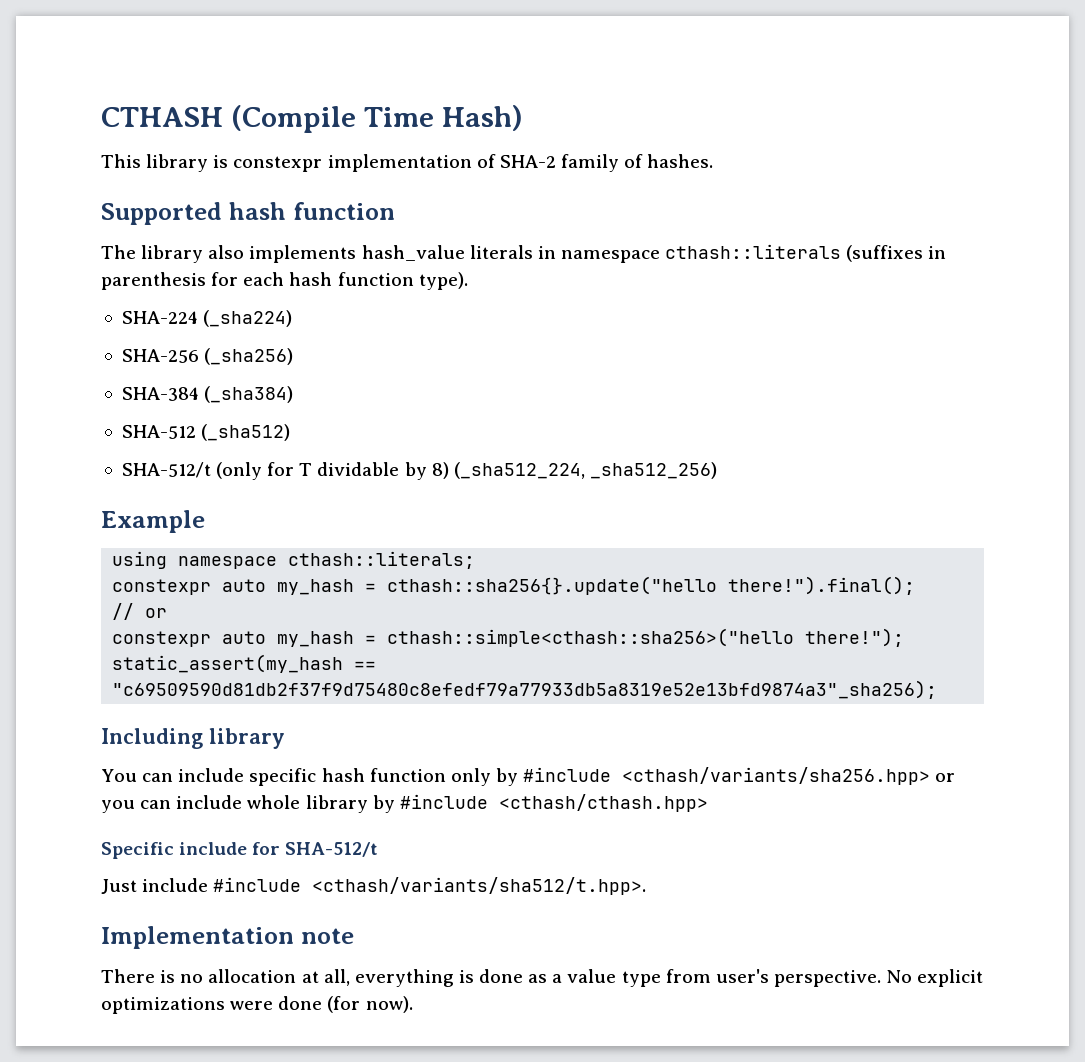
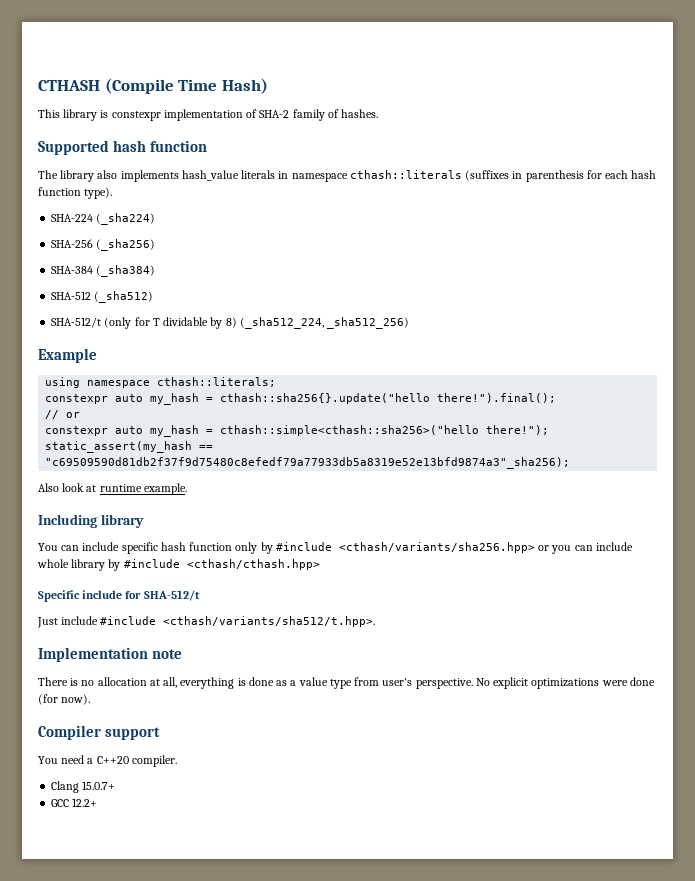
(938, 689) none -> [38,483,187,495] // Also look at runtime example.
(413, 1004) none -> [38,725,161,740] [38,755,177,767] [51,781,116,793] [51,798,98,807] // Compiler support // You need a C++20 compiler. // Clang 15.0.7+ // GCC 12.2+

